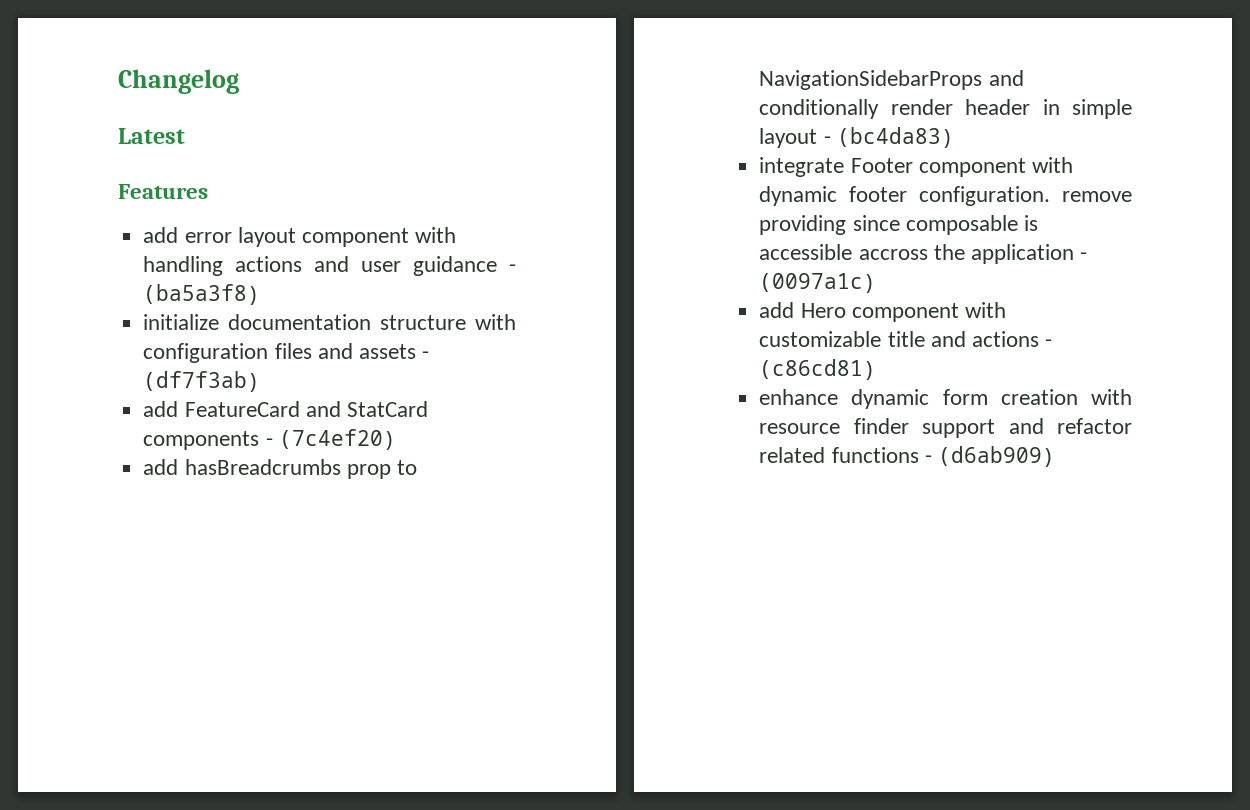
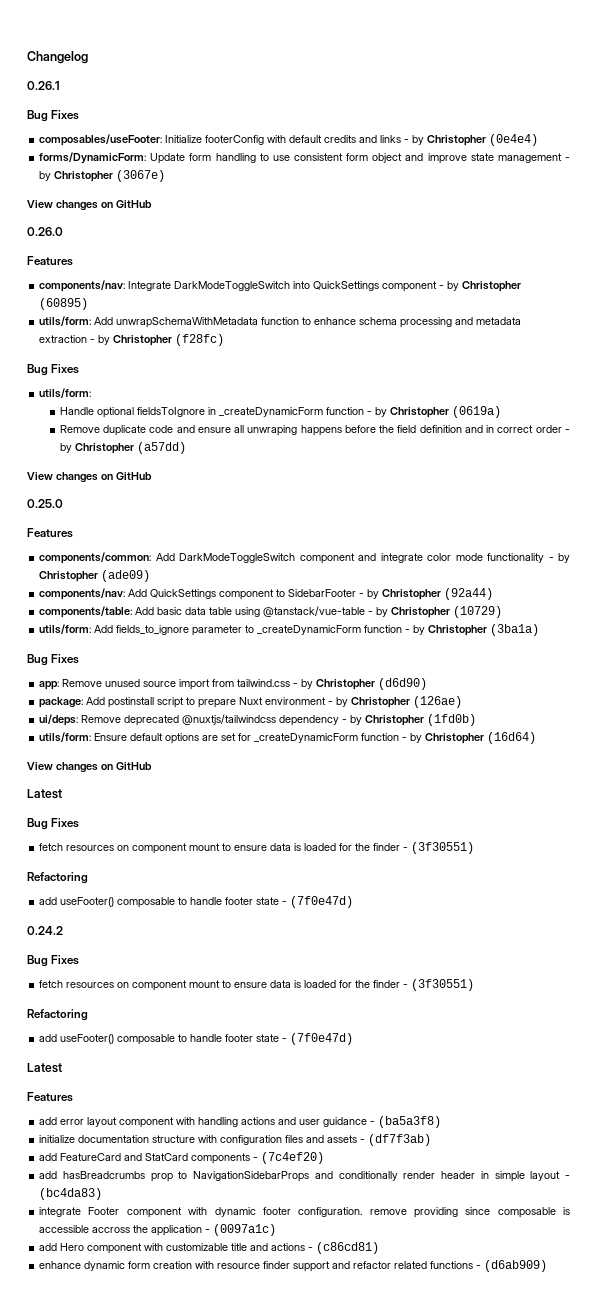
(239, 81) none -> [27,81,60,90] [27,110,80,122] [39,134,539,146] [39,152,570,164] [39,170,166,182] [27,200,152,211] [27,227,63,236] [27,256,73,266] [39,280,522,292] [39,298,89,310] [39,316,522,328] [39,334,225,346] [27,364,80,376] [39,388,92,398] [59,406,501,418] [59,425,570,436] [59,442,186,454] [27,472,152,483] [27,499,63,508] [27,528,73,538] [39,552,571,564] [39,570,151,582] [39,588,494,600] [39,606,503,618] [39,624,540,636] [27,654,80,666] [39,678,428,690] [39,696,463,708] [39,714,477,726] [39,732,537,744] [27,762,152,773] [27,789,62,799] [27,818,80,830] [39,842,475,854] [27,872,88,884] [39,896,354,908] [27,926,63,935] [27,955,80,967] [39,979,475,991] [27,1009,88,1021] [39,1033,354,1045] // 0.26.1 // Bug Fixes // composables/useFooter: Initialize footerConfig with default credits and links - by Christopher (0e4e4) // forms/DynamicForm: Update form handling to use consistent form object and improve state management - by Christopher (3067e) // View changes on GitHub // 0.26.0 // Features // components/nav: Integrate DarkModeToggleSwitch into QuickSettings component - by Christopher (60895) // utils/form: Add unwrapSchemaWithMetadata function to enhance schema processing and metadata extraction - by Christopher (f28fc) // Bug Fixes // utils/form: // Handle optional fieldsToIgnore in _createDynamicForm function - by Christopher (0619a) // Remove duplicate code and ensure all unwraping happens before the field definition and in correct order - by Christopher (a57dd) // View changes on GitHub // 0.25.0 // Features // components/common: Add DarkModeToggleSwitch component and integrate color mode functionality - by Christopher (ade09) // components/nav: Add QuickSettings component to SidebarFooter - by Christopher (92a44) // components/table: Add basic data table using @tanstack/vue-table - by Christopher (10729) // utils/form: Add fields_to_ignore parameter to _createDynamicForm function - by Christopher (3ba1a) // Bug Fixes // app: Remove unused source import from tailwind.css - by Christopher (d6d90) // package: Add postinstall script to prepare Nuxt environment - by Christopher (126ae) // ui/deps: Remove deprecated @nuxtjs/tailwindcss dependency - by Christopher (1fd0b) // utils/form: Ensure default options are set for _createDynamicForm function - by Christopher (16d64) // View changes on GitHub // Latest // Bug Fixes // fetch resources on component mount to ensure data is loaded for the finder - (3f30551) // Refactoring // add useFooter() composable to handle footer state - (7f0e47d) // 0.24.2 // Bug Fixes // fetch resources on component mount to ensure data is loaded for the finder - (3f30551) // Refactoring // add useFooter() composable to handle footer state - (7f0e47d)

